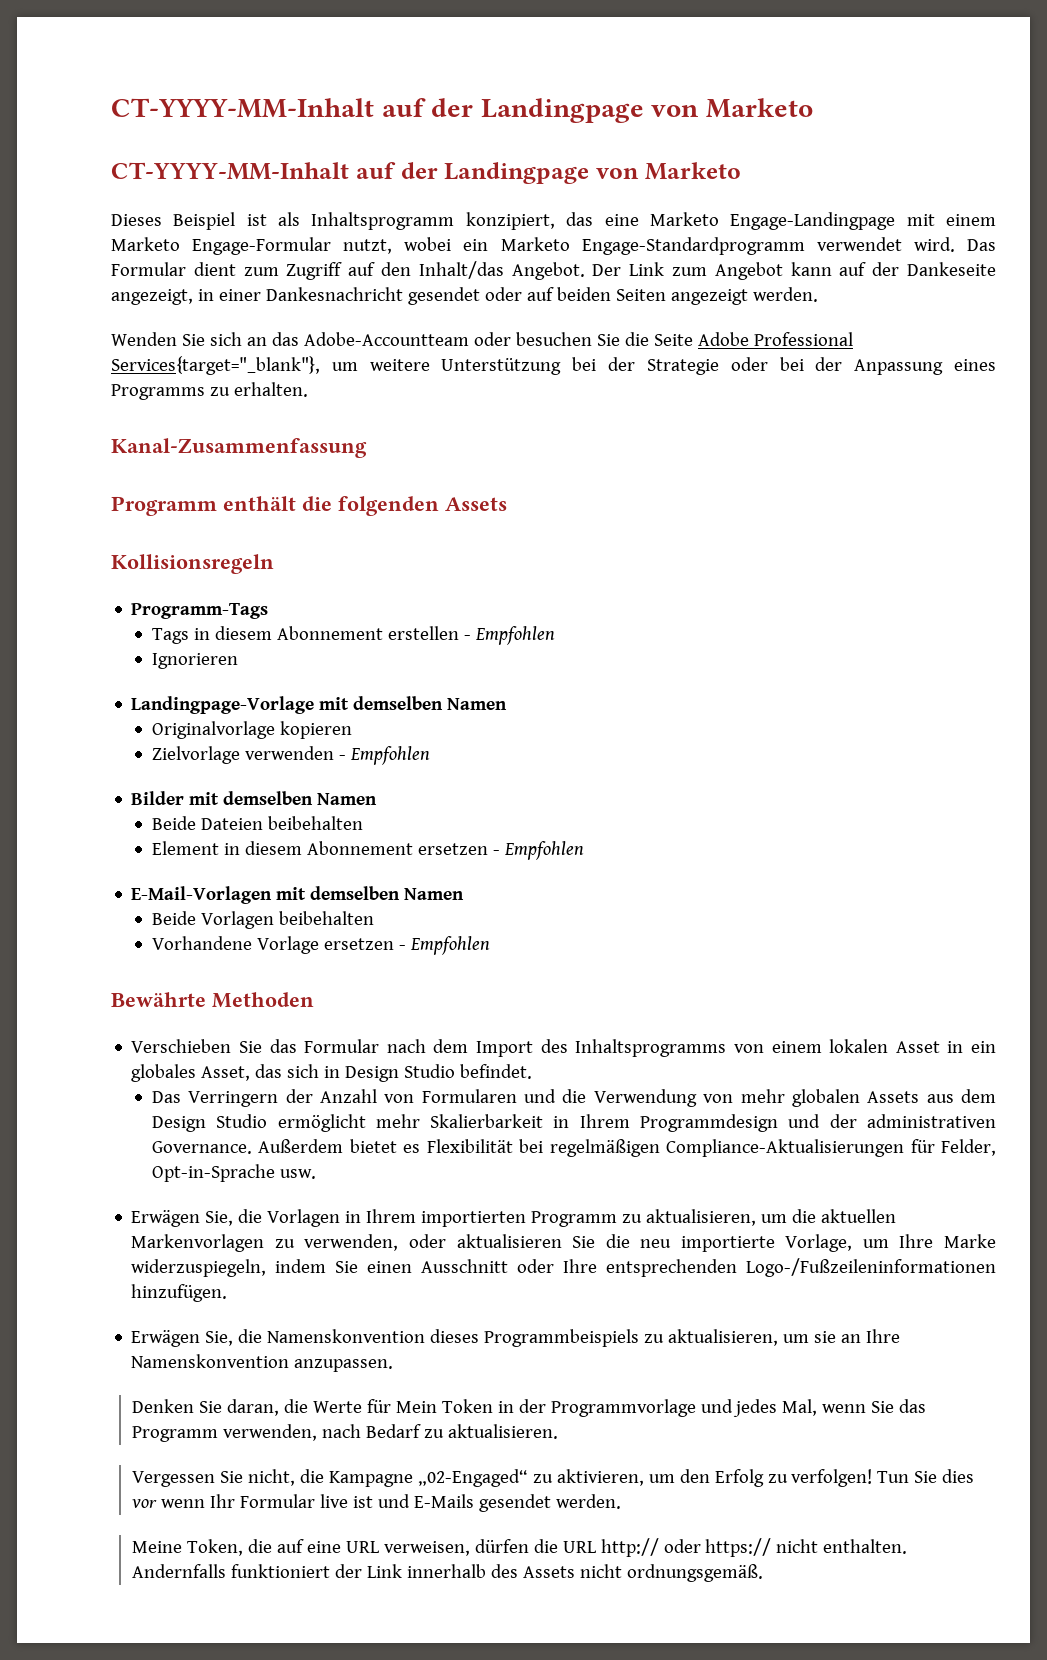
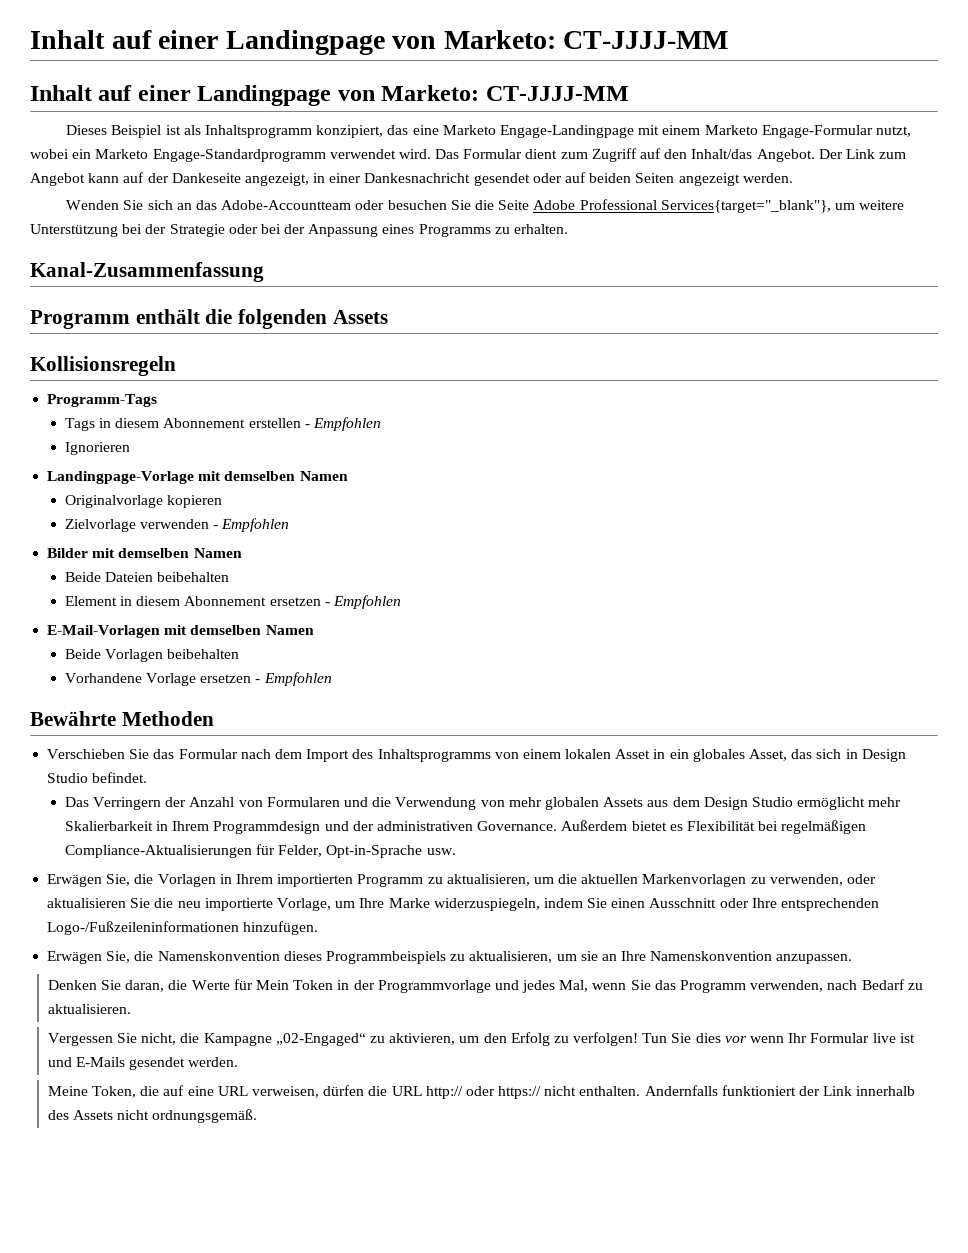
[111,98,813,123] [111,162,741,184] CT-YYYY-MM-Inhalt auf der Landingpage von Marketo // CT-YYYY-MM-Inhalt auf der Landingpage von Marketo -> [30,30,729,55] [30,85,629,106] Inhalt auf einer Landingpage von Marketo: CT-JJJJ-MM // Inhalt auf einer Landingpage von Marketo: CT-JJJJ-MM

